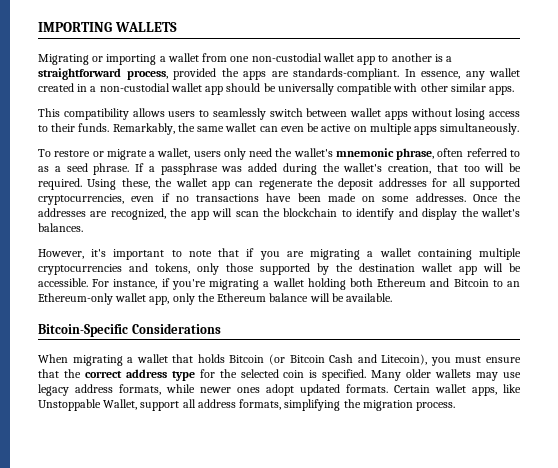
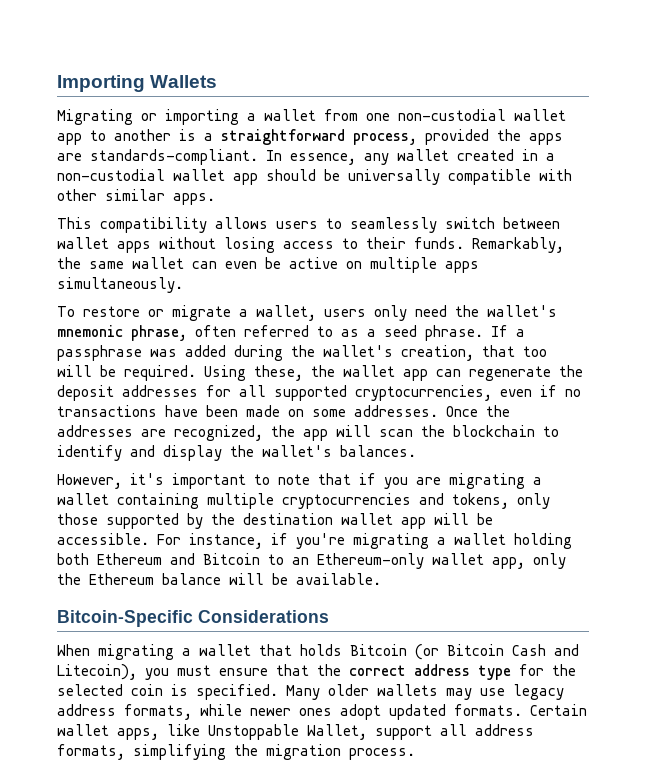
[38,22,177,32] IMPORTING WALLETS -> [57,75,218,92] Importing Wallets

